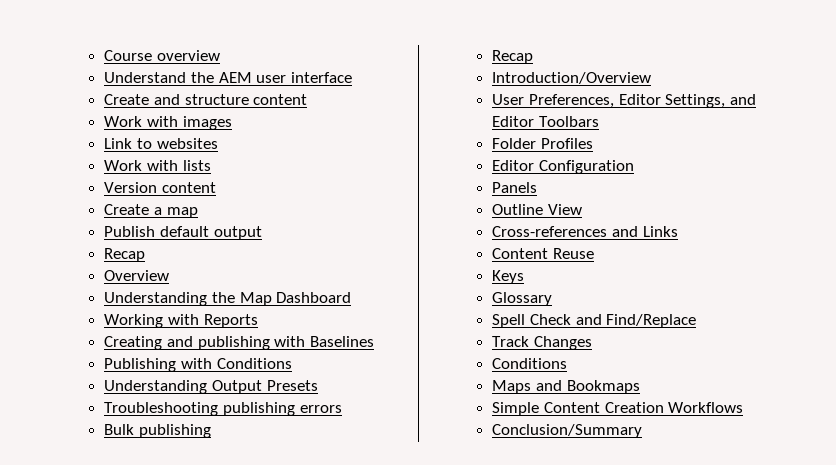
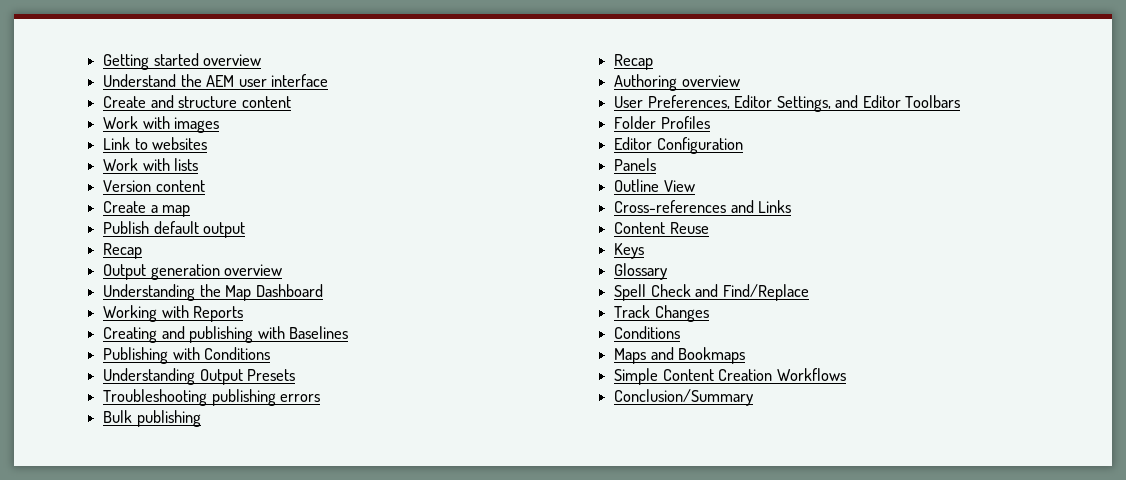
[104,50,153,61] Course -> [103,53,199,70] Getting started
[104,270,170,281] Overview -> [103,264,283,280] Output generation overview
[492,72,652,84] Introduction/Overview -> [614,74,740,91] Authoring overview

